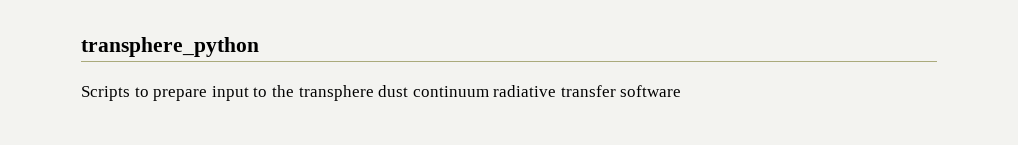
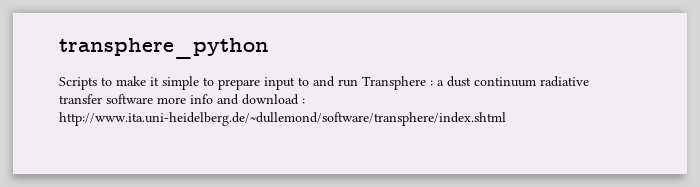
[153,85,374,101] prepare input to the transphere -> [116,76,444,90] make it simple to prepare input to and run Transphere : a
(682, 91) none -> [157,94,305,105] [59,112,506,126] more info and download : http://www.ita.uni-heidelberg.de/~dullemond/software/transphere/index.shtml

